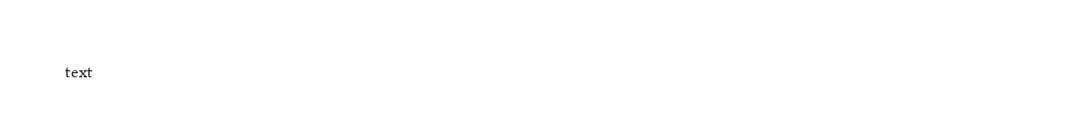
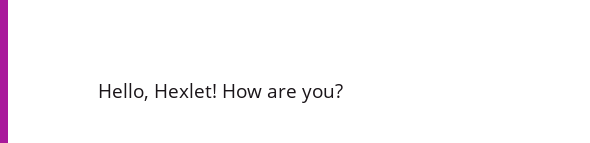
[64,67,93,78] text -> [98,83,343,103] Hello, Hexlet! How are you?

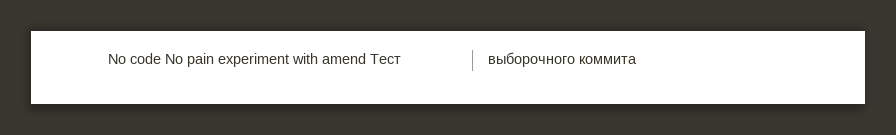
[98,83,343,103] Hello, Hexlet! How are you? -> [108,52,637,67] No code No pain experiment with amend Тест выборочного коммита

